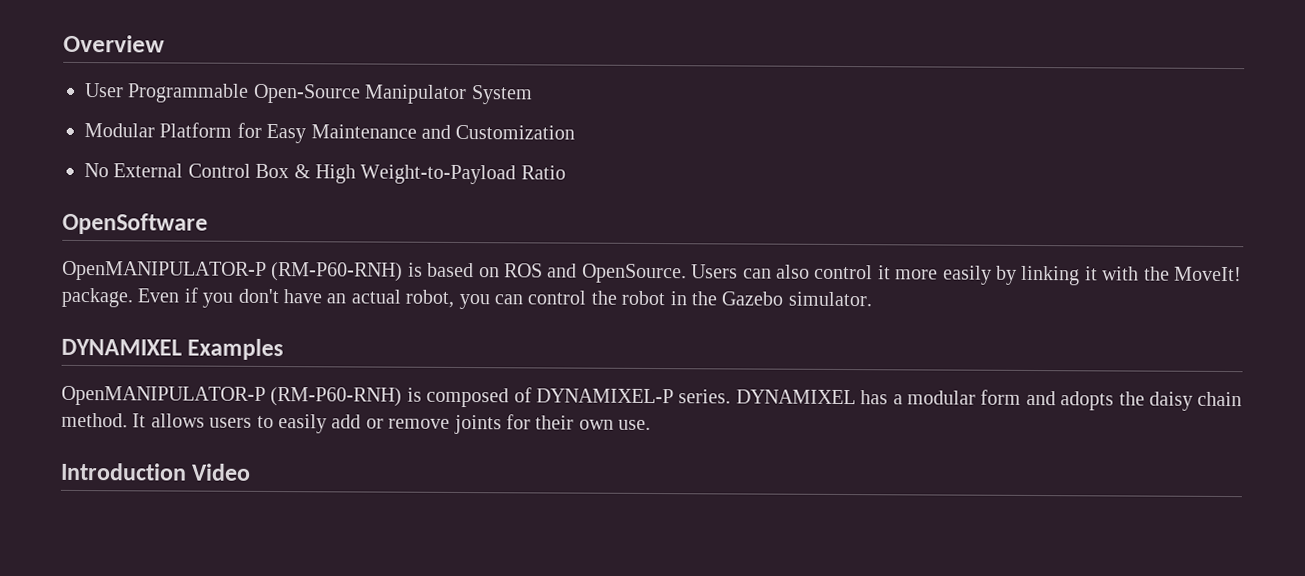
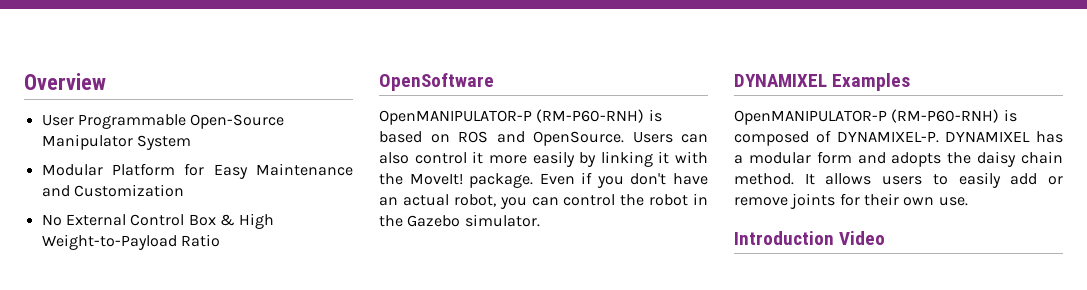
[535,388,732,404] DYNAMIXEL-P series. -> [836,131,939,143] DYNAMIXEL-P.

